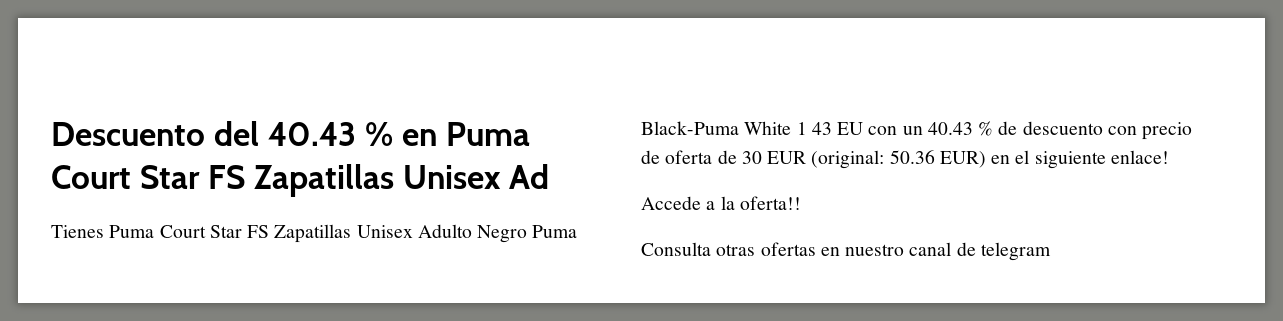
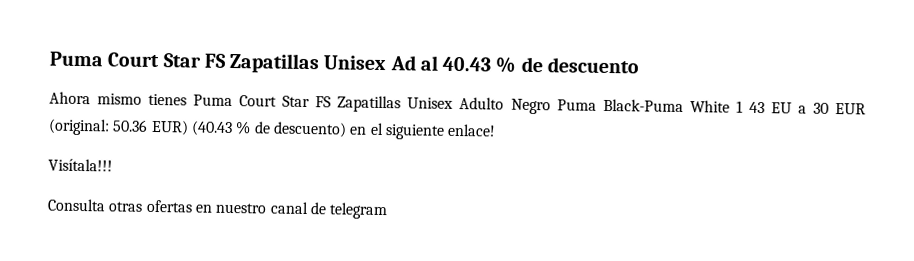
[51,121,438,146] Descuento del 40.43 % en -> (49, 59) none
[51,225,104,238] // Tienes -> [419,55,639,74] [49,91,188,106] al 40.43 % de descuento // Ahora mismo tienes
[868,121,1193,140] [641,150,737,164] con un 40.43 % de descuento con precio de oferta de -> [797,105,807,114] a
(986, 159) none -> [190,120,347,138] (40.43 % de descuento)
[641,196,801,210] Accede a la oferta!! -> [48,158,113,172] Visítala!!!

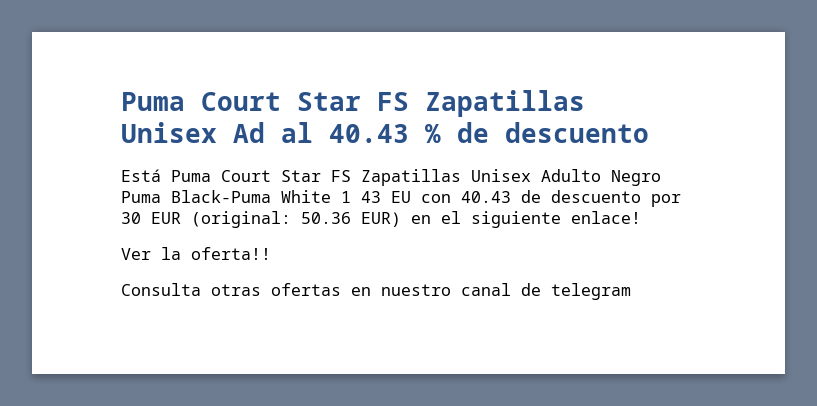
[49,91,188,106] Ahora mismo tienes -> [121,169,161,182] Está
[797,105,807,114] a -> [421,190,681,207] con 40.43 de descuento por
[190,120,347,138] (40.43 % de descuento) -> (401, 219) none
[48,158,113,172] Visítala!!! -> [121,247,271,260] Ver la oferta!!

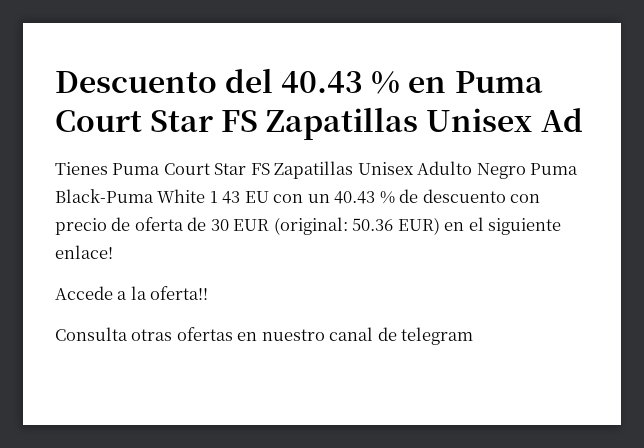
(121, 101) none -> [55,68,447,94] Descuento del 40.43 % en
[281,122,649,143] [121,169,161,182] al 40.43 % de descuento // Está -> [55,162,108,175] // Tienes
[461,190,681,207] 40.43 de descuento por -> [307,189,541,204] [55,217,207,235] un 40.43 % de descuento con precio de oferta de
[121,248,151,260] Ver -> [55,286,128,300] Accede a

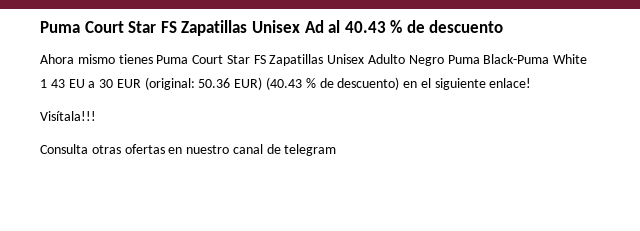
[55,68,447,94] Descuento del 40.43 % en -> (40, 27) none
[55,162,108,175] // Tienes -> [328,20,504,33] [40,54,153,64] al 40.43 % de descuento // Ahora mismo tienes
[273,189,541,204] [55,217,207,235] con un 40.43 % de descuento con precio de oferta de -> [88,81,96,88] a
(440, 226) none -> [266,77,400,90] (40.43 % de descuento)
[55,286,209,300] Accede a la oferta!! -> [40,111,96,121] Visítala!!!

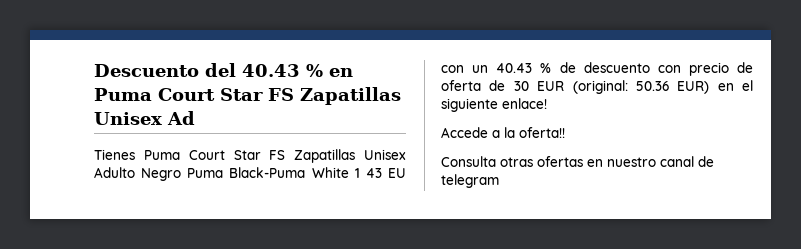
(40, 27) none -> [94,63,353,77] Descuento del 40.43 % en
[328,20,504,33] [40,54,153,64] al 40.43 % de descuento // Ahora mismo tienes -> [94,149,135,160] // Tienes
[88,81,96,88] a -> [441,62,753,76] [441,80,506,91] con un 40.43 % de descuento con precio de oferta de
[266,77,400,90] (40.43 % de descuento) -> (710, 87) none
[40,111,96,121] Visítala!!! -> [441,127,565,138] Accede a la oferta!!

